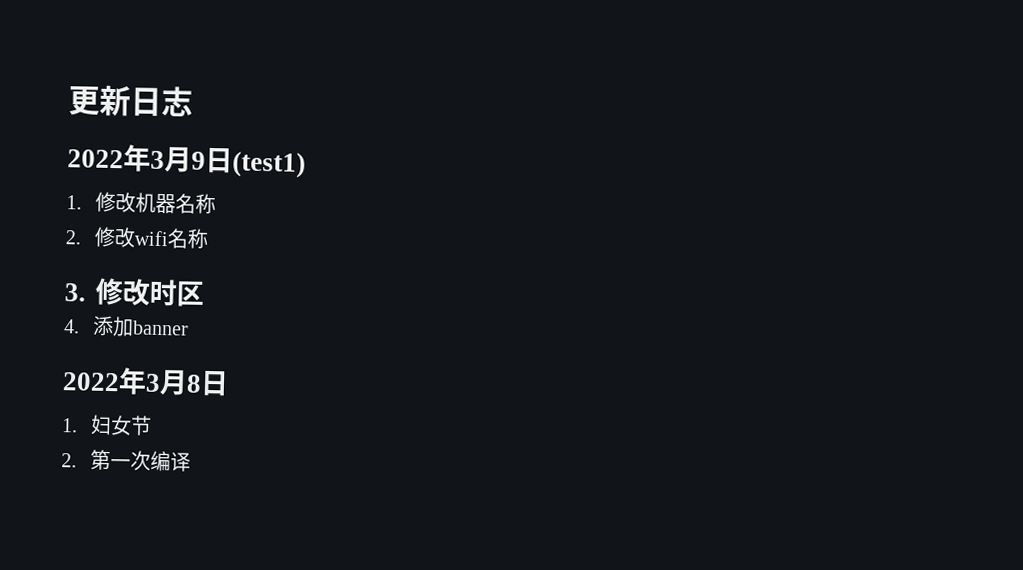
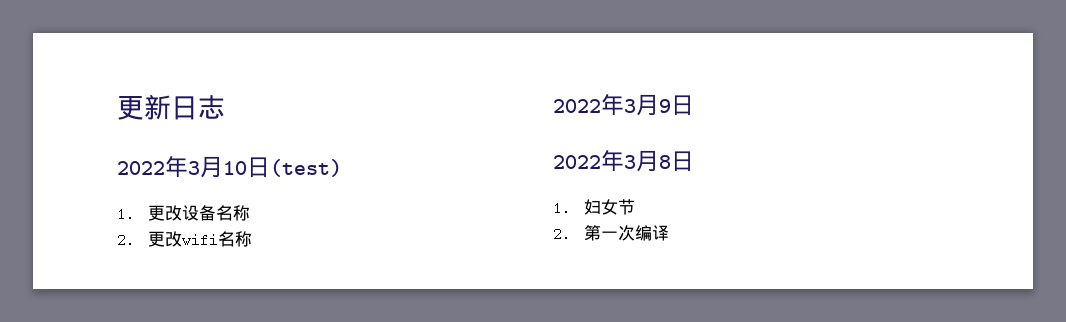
[191,147,306,178] [66,191,176,214] 9日(test1) // 1.修改机器 -> [223,157,342,178] [117,205,216,221] 10日(test) // 1.更改设备
[93,226,116,248] 修 -> [147,231,165,247] 更
[64,277,205,307] [63,315,189,337] 3.修改时区 // 4.添加banner -> [553,94,694,116] 2022年3月9日

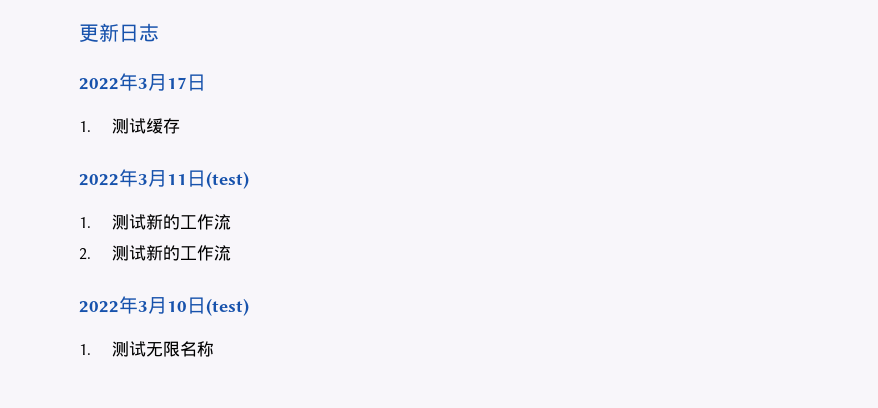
(225, 107) none -> [79,73,206,91] [79,118,181,134] [79,169,249,189] [79,214,232,230] [79,245,232,261] // 2022年3月17日 // 1.测试缓存 // 2022年3月11日(test) // 1.测试新的工作流 // 2.测试新的工作流
[147,205,250,221] [117,231,252,247] [553,94,694,116] [553,150,694,172] [553,199,635,215] [553,225,669,241] 更改设备名称 // 2.更改wifi名称 // 2022年3月9日 // 2022年3月8日 // 1.妇女节 // 2.第一次编译 -> [112,341,215,357] 测试无限名称

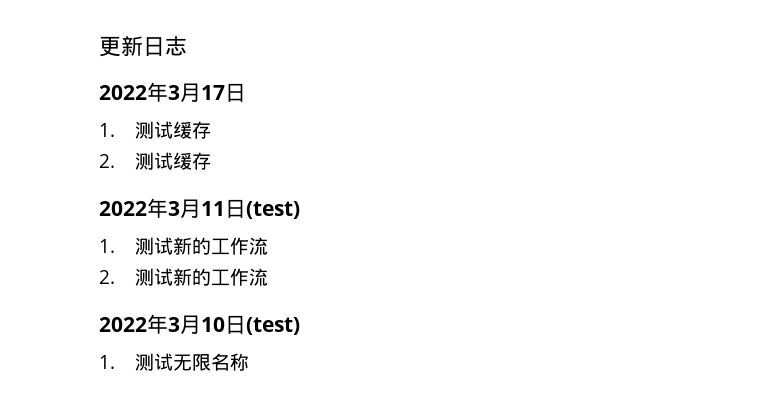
(181, 126) none -> [99,152,211,170] // 2.测试缓存

